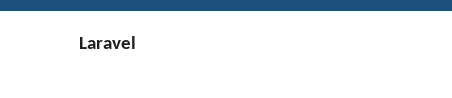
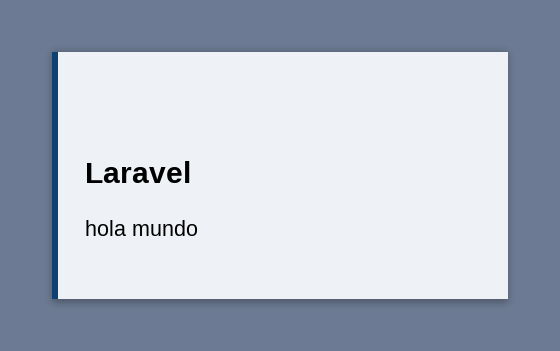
(136, 42) none -> [85,220,198,236] // hola mundo

